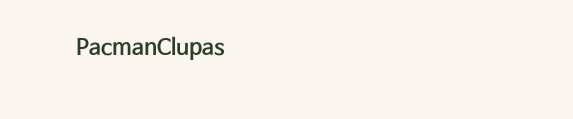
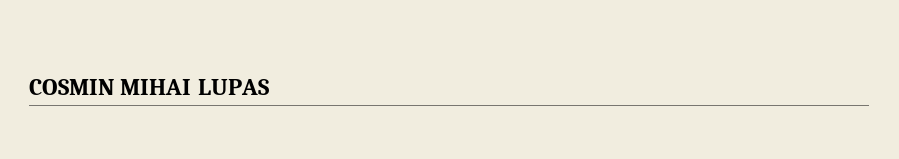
[76,36,225,60] PacmanClupas -> [29,79,269,95] COSMIN MIHAI LUPAS

